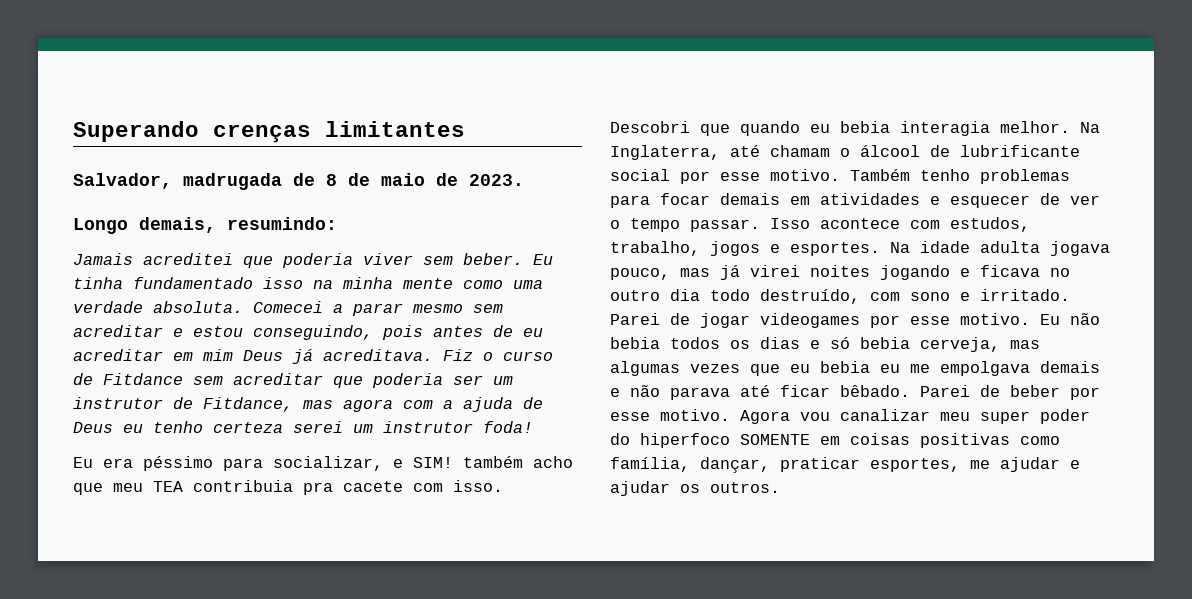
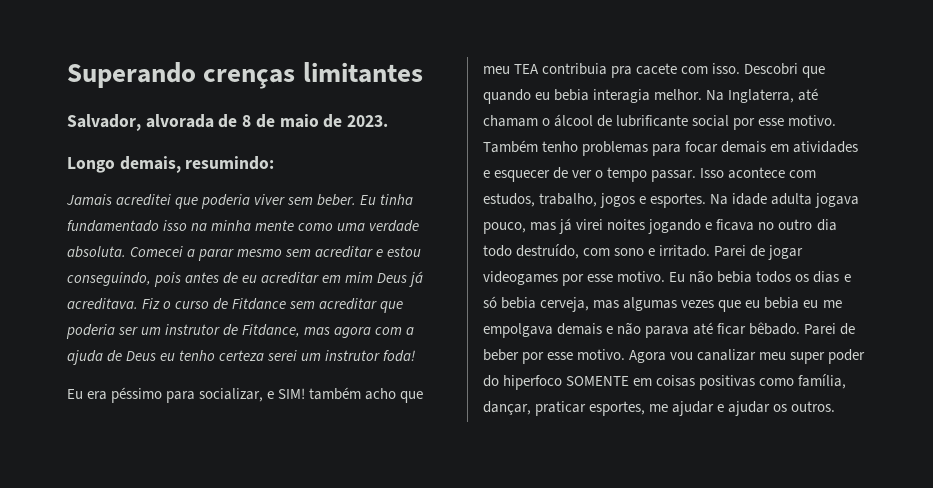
[183,173,282,190] madrugada -> [145,114,214,128] alvorada

